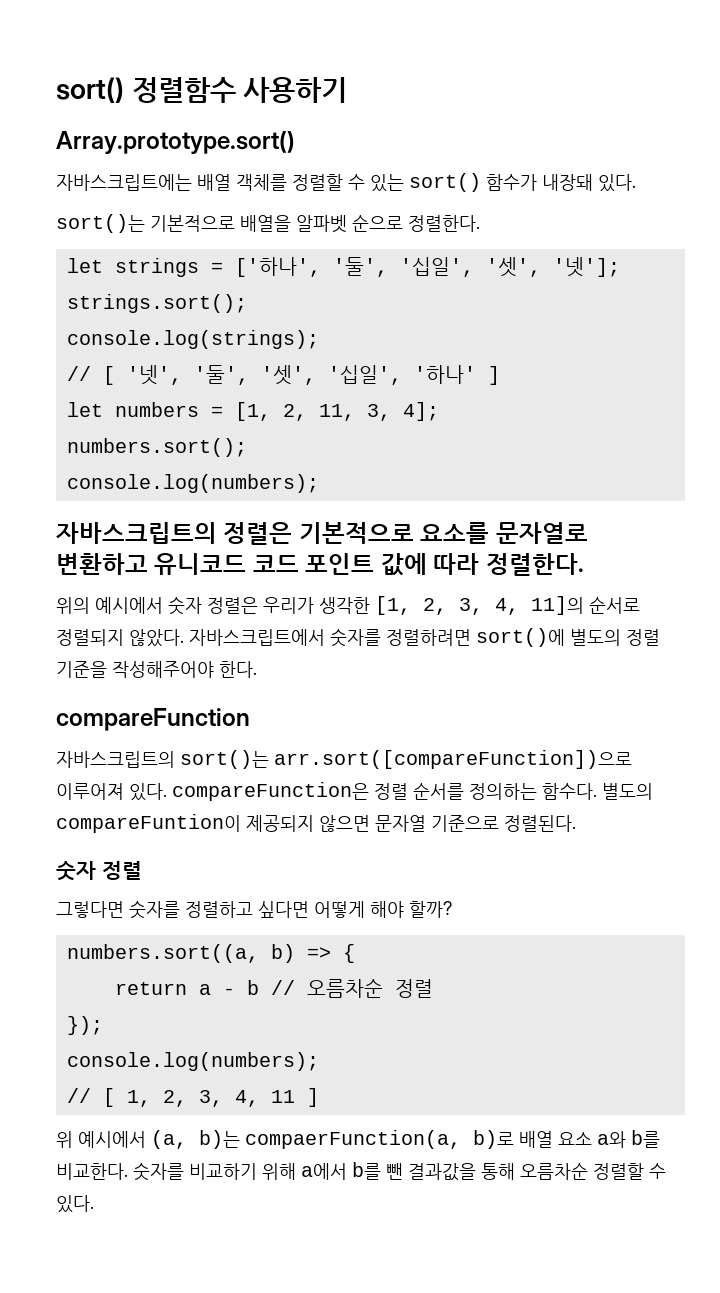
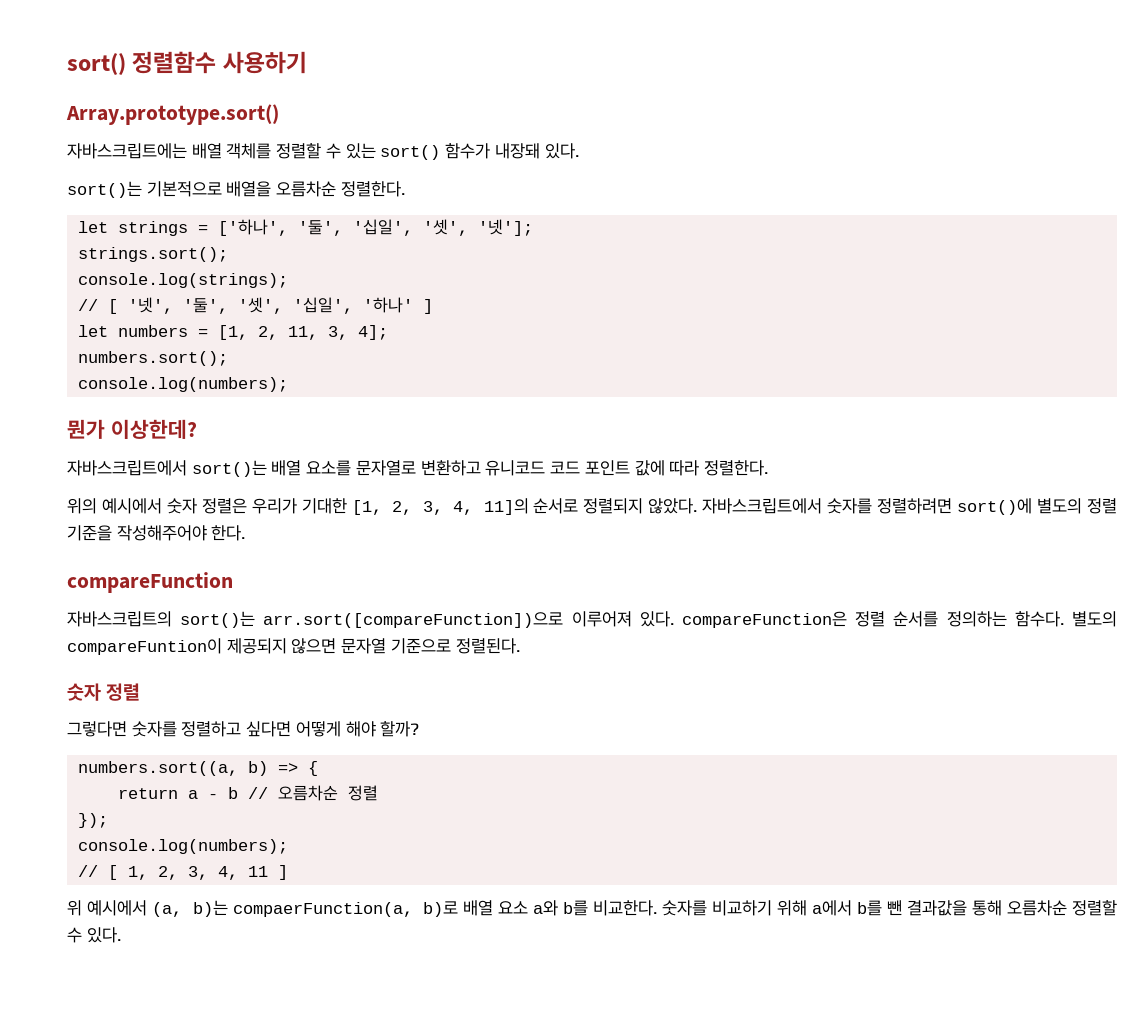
[296,214,403,233] 알파벳 순으로 -> [276,181,337,197] 오름차순
[56,522,414,545] 자바스크립트의 정렬은 기본적으로 -> [67,419,197,439] [67,460,302,477] 뭔가 이상한데? // 자바스크립트에서 sort()는 배열
[319,597,370,614] 생각한 -> [301,498,347,514] 기대한

